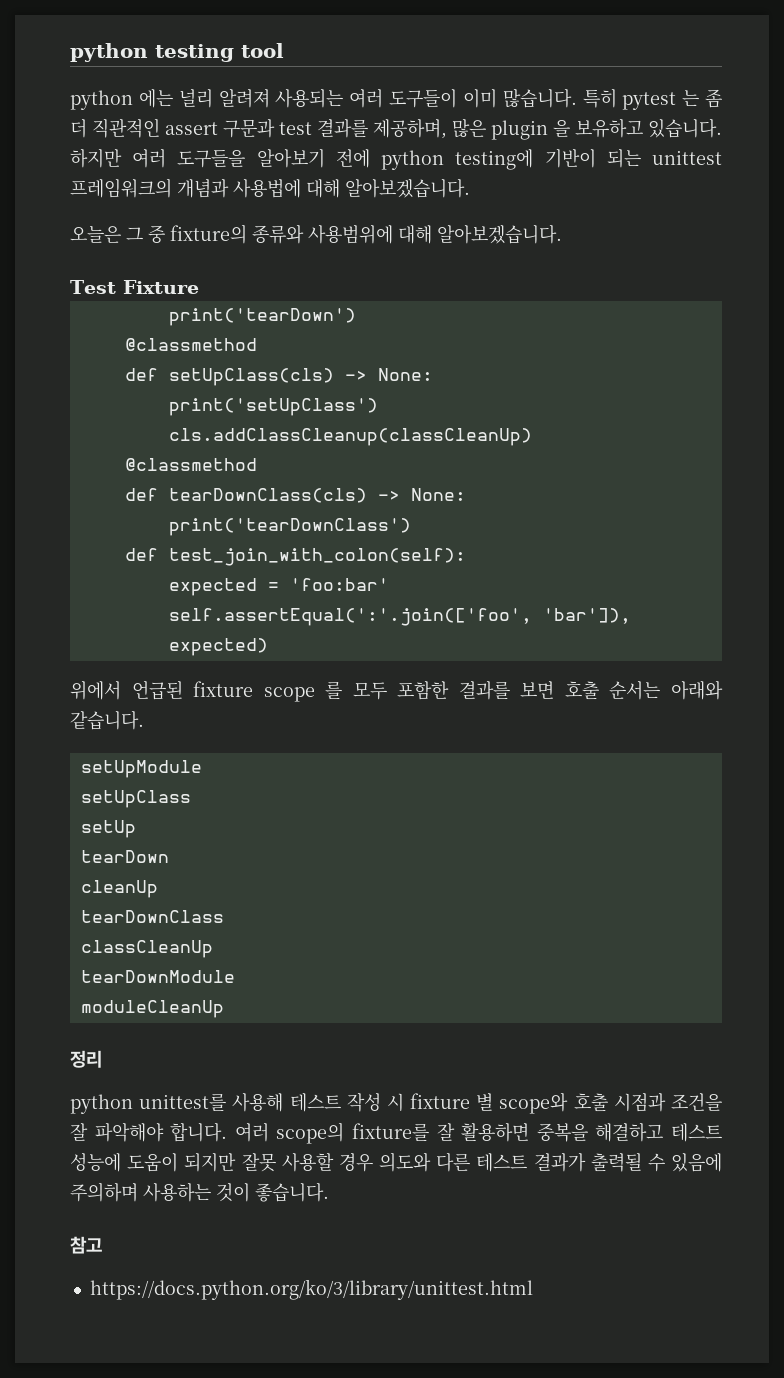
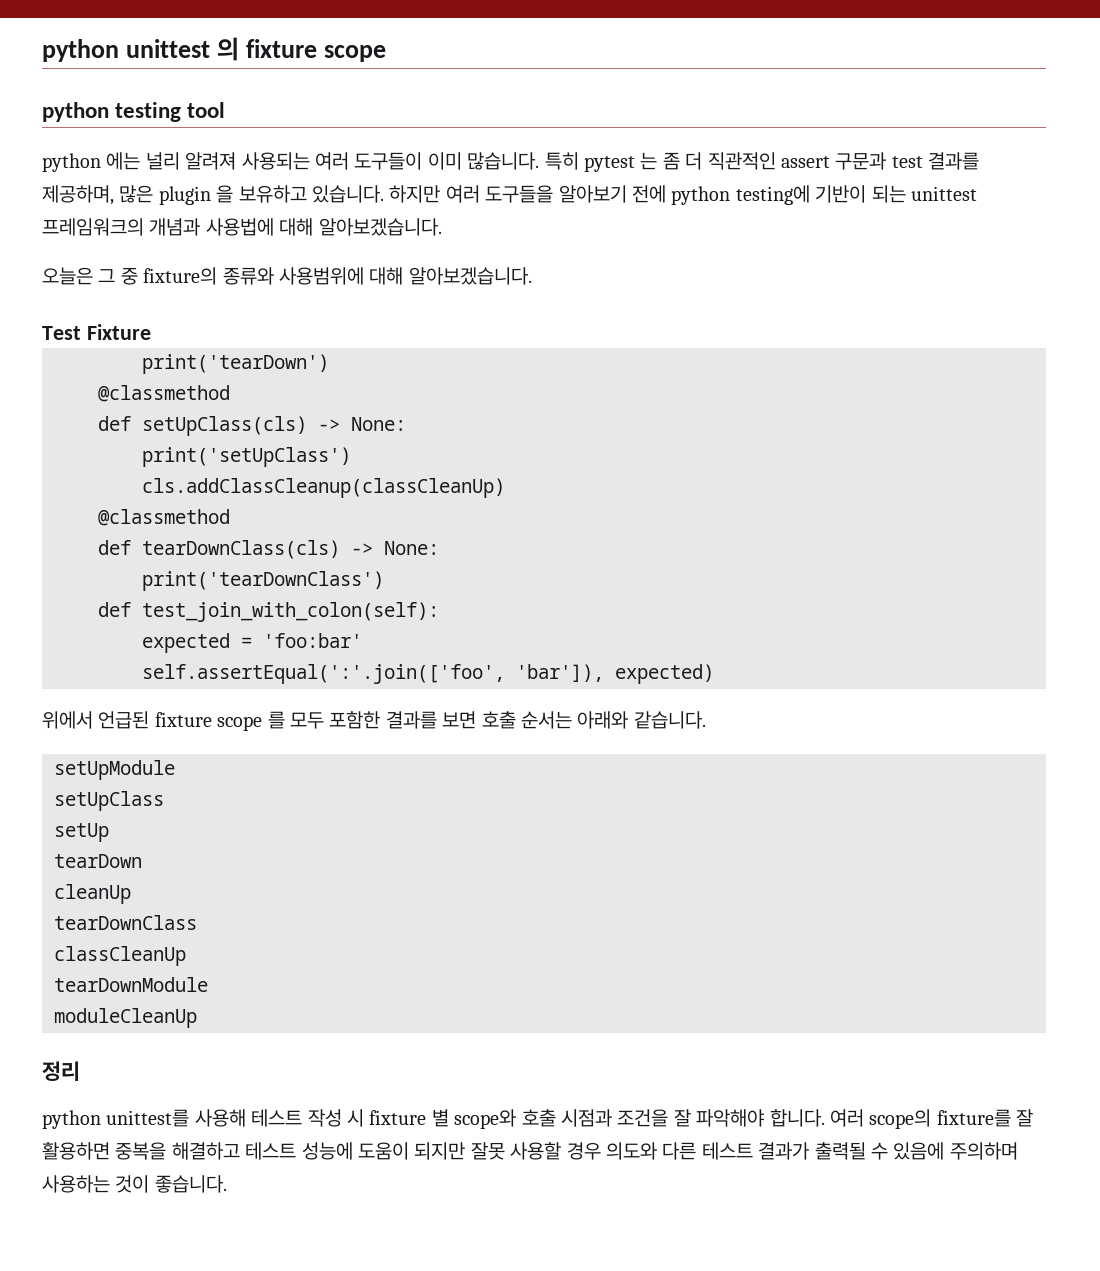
[70,43,148,62] python -> [42,37,386,62] [42,102,109,122] python unittest 의 fixture scope // python
[70,1236,102,1254] [89,1279,533,1300] // 참고 // https://docs.python.org/ko/3/library/unittest.html -> (227, 1184) none

